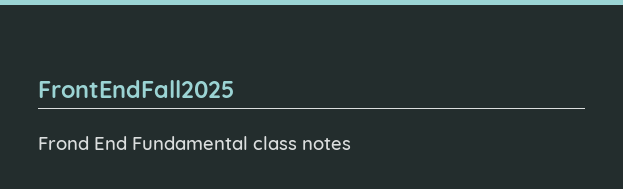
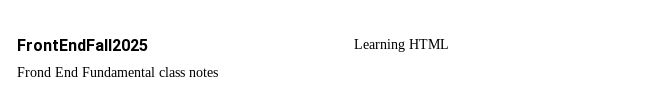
(351, 144) none -> [354,39,449,52] // Learning HTML

